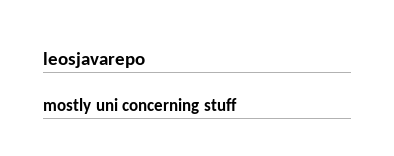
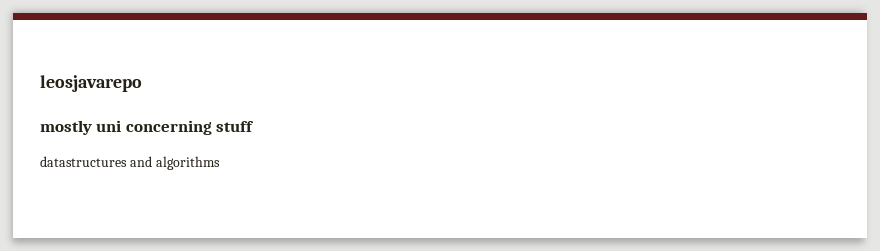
(237, 104) none -> [40,156,220,170] // datastructures and algorithms

